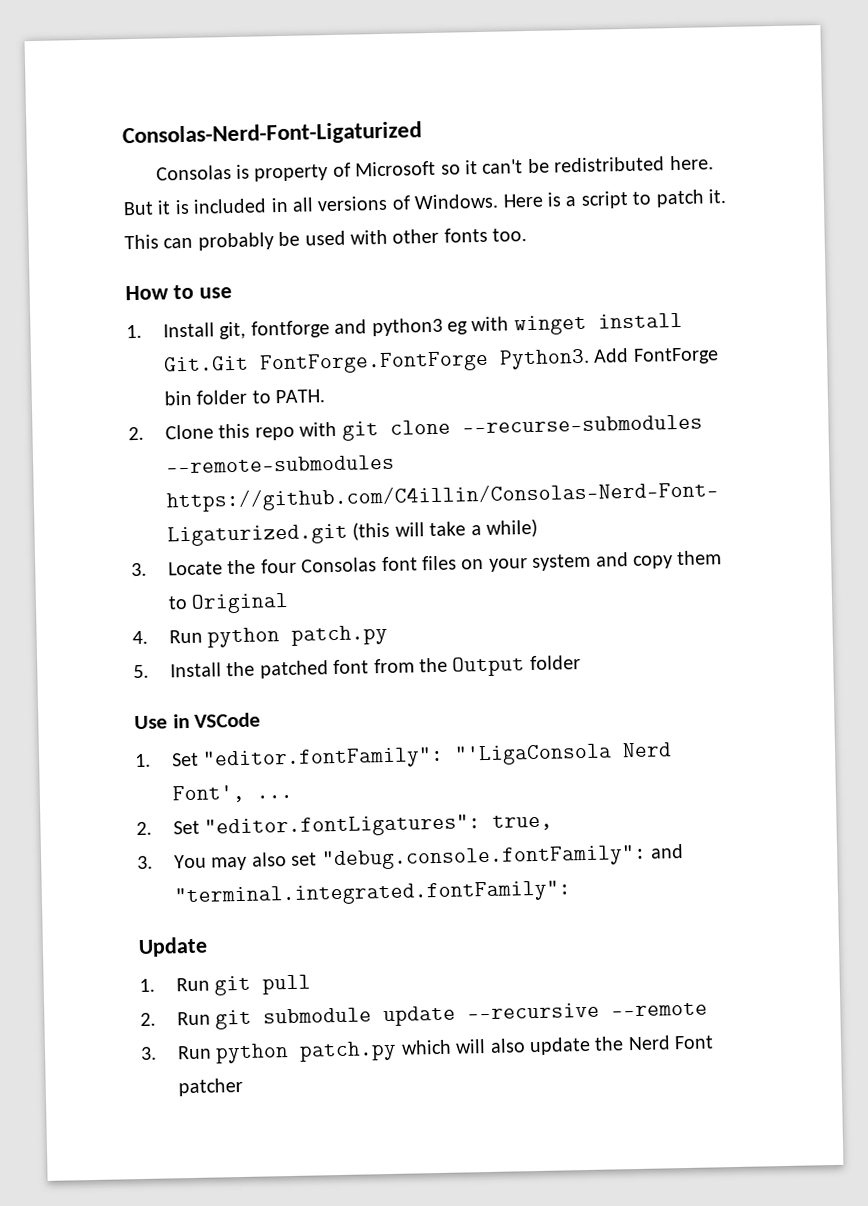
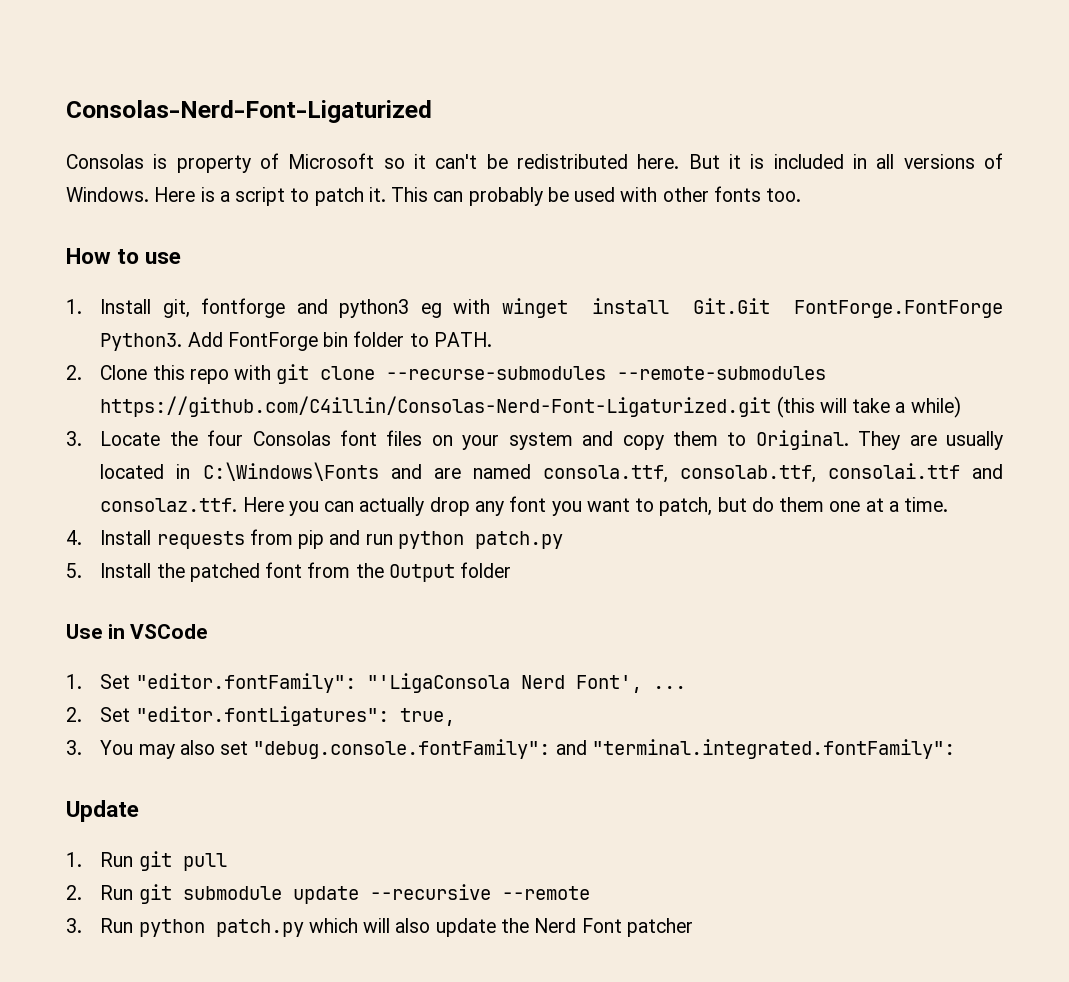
[191,592,290,614] [132,629,204,645] Original // 4. Run -> [755,430,1003,450] [100,462,1003,483] [100,496,949,516] [66,529,393,549] Original. They are usually located in C:\Windows\Fonts and are named consola.ttf, consolab.ttf, consolai.ttf and consolaz.ttf. Here you can actually drop any font you want to patch, but do them one at a time. // 4. Install requests from pip and run

